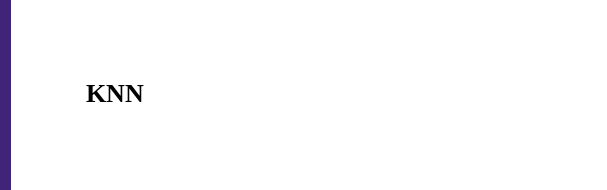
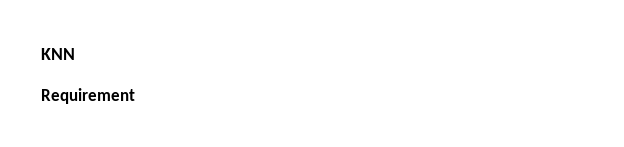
(144, 93) none -> [41,88,135,104] // Requirement

